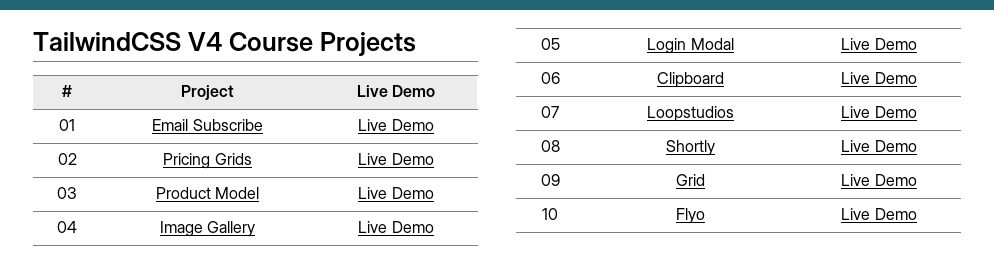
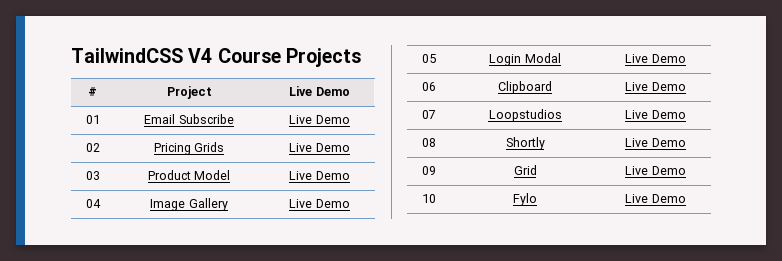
[676,208,705,224] Flyo -> [513,193,537,206] Fylo

